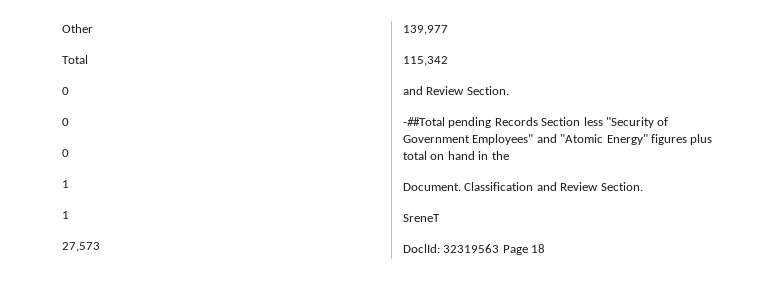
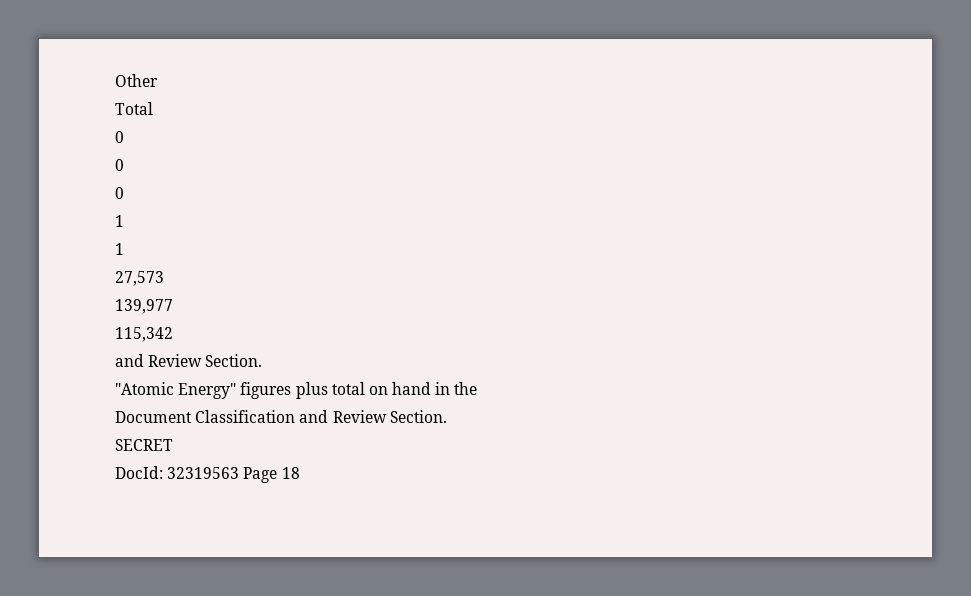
[403,117,669,128] [403,134,557,145] -##Total pending Records Section less "Security of Government Employees" and -> (263, 360) none
[403,183,461,191] Document. -> [115,411,192,423] Document
[403,214,440,222] [403,244,440,253] SreneT // DoclId: -> [115,439,173,451] [115,466,163,479] SECRET // DocId:

